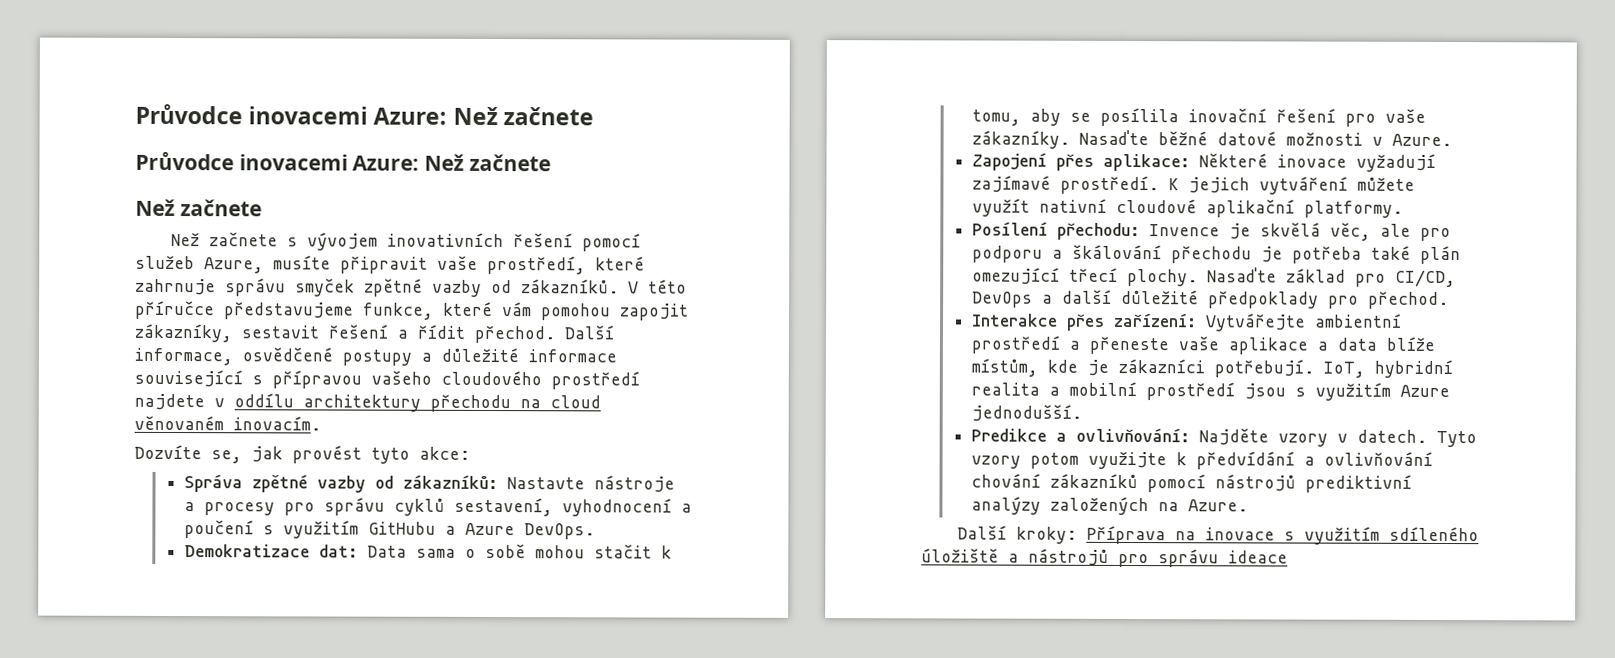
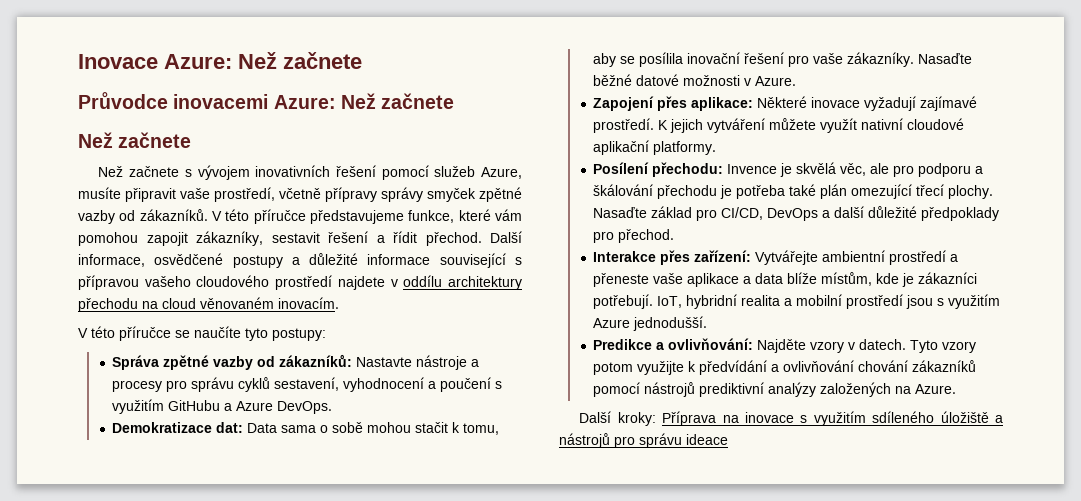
[135,103,369,125] Průvodce inovacemi -> [78,54,158,69] Inovace
[595,256,645,271] [135,278,286,297] které zahrnuje správu -> [279,187,423,202] včetně přípravy správy
[134,444,470,464] Dozvíte se, jak provést tyto akce: -> [78,326,326,341] V této příručce se naučíte tyto postupy:

